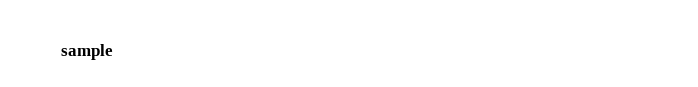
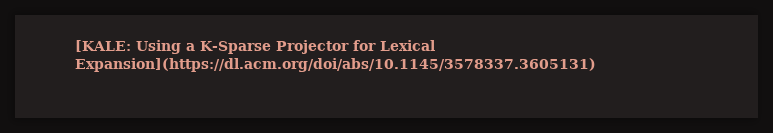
[61,44,113,60] sample -> [75,40,435,54] [75,58,596,72] [KALE: Using a K-Sparse Projector for Lexical Expansion](https://dl.acm.org/doi/abs/10.1145/3578337.3605131)

